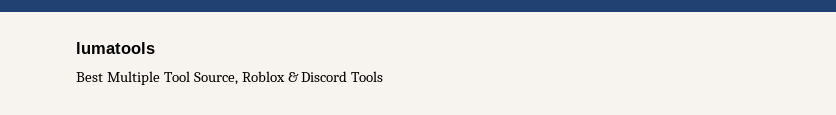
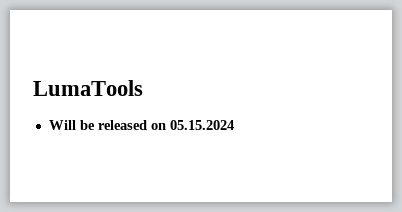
[76,42,155,54] [76,71,384,85] lumatools // Best Multiple Tool Source, Roblox & Discord Tools -> [33,80,143,96] [48,120,234,130] LumaTools // Will be released on 05.15.2024

